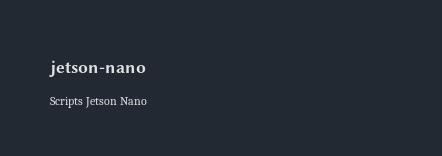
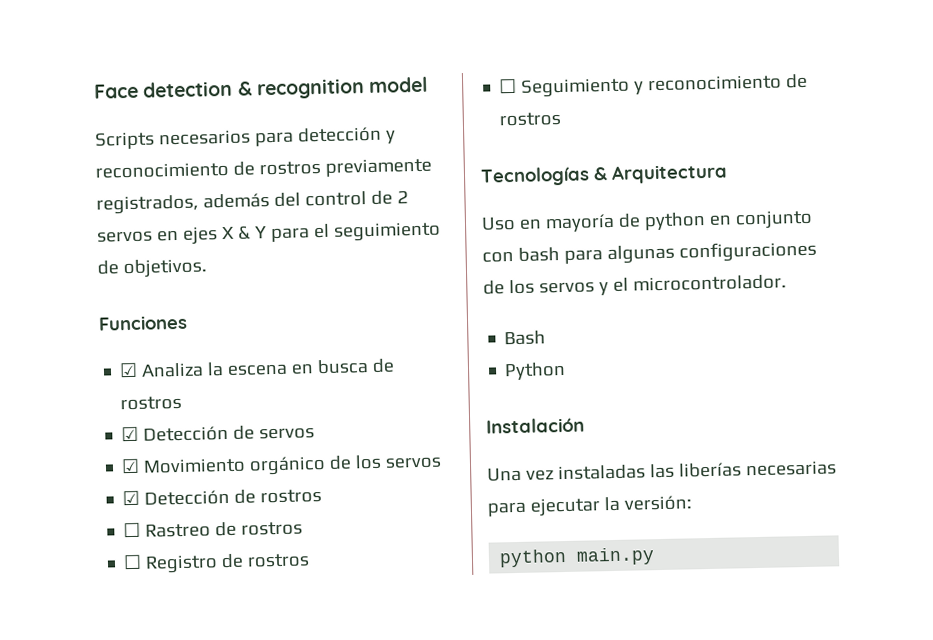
[49,60,146,77] [50,97,148,108] jetson-nano // Scripts Jetson Nano -> [94,76,429,100] [95,126,396,150] [95,157,432,179] [96,190,409,215] [97,221,441,245] [97,258,208,279] [98,314,188,331] [119,358,396,378] [120,395,183,411] [121,425,316,442] [121,454,443,476] [122,489,323,506] [123,521,304,538] [123,553,311,574] [499,73,809,98] [499,111,562,127] [480,163,728,187] [481,209,813,233] [482,240,817,265] [483,274,787,296] [504,330,547,346] [504,361,567,381] [486,417,585,434] [487,460,837,482] [487,495,692,517] [499,547,656,568] Face detection & recognition model // Scripts necesarios para detección y reconocimiento de rostros previamente registrados, además del control de 2 servos en ejes X & Y para el seguimiento de objetivos. // Funciones // ☑ Analiza la escena en busca de rostros // ☑ Detección de servos // ☑ Movimiento orgánico de los servos // ☑ Detección de rostros // ☐ Rastreo de rostros // ☐ Registro de rostros // ☐ Seguimiento y reconocimiento de rostros // Tecnologías & Arquitectura // Uso en mayoría de python en conjunto con bash para algunas configuraciones de los servos y el microcontrolador. // Bash // Python // Instalación // Una vez instaladas las liberías necesarias para ejecutar la versión: // python main.py

